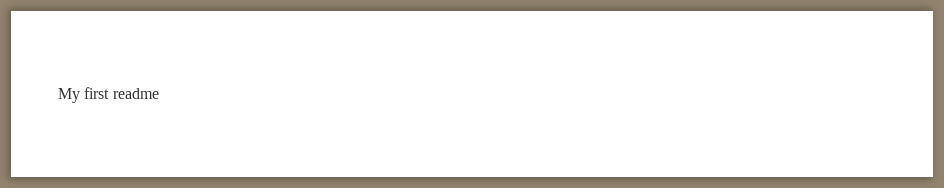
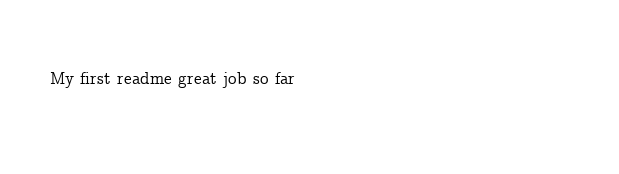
(159, 93) none -> [178,72,295,88] great job so far

